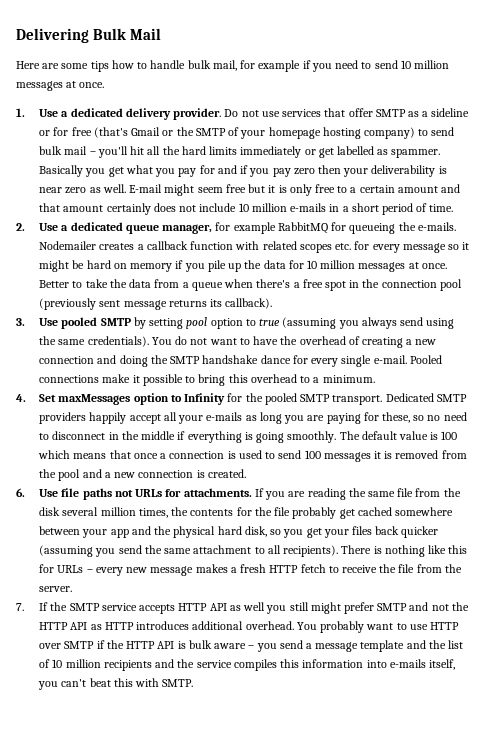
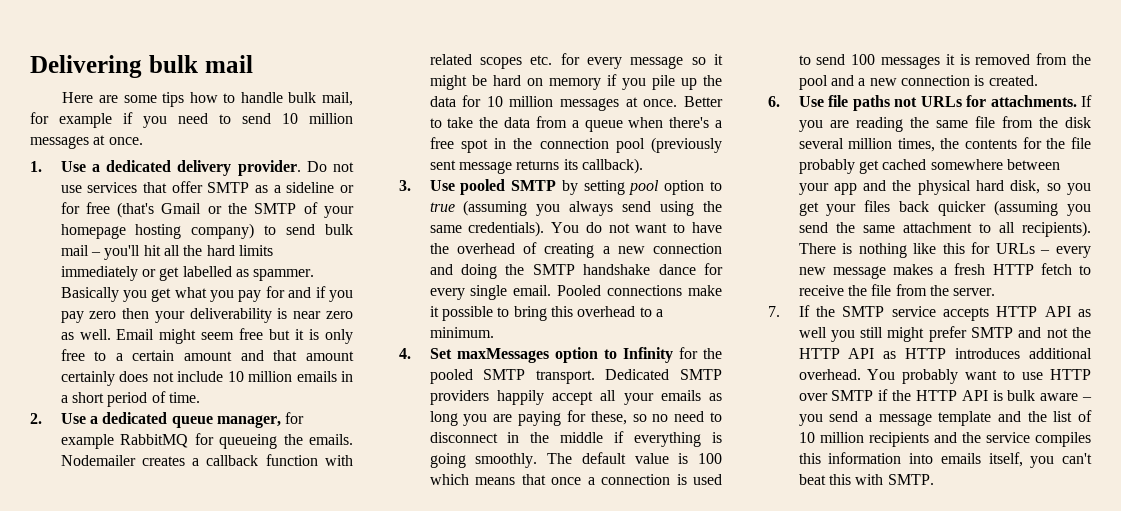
[92,28,161,40] Bulk Mail -> [148,55,253,73] bulk mail
[129,184,163,193] E-mail -> [116,329,155,340] Email
[290,203,327,212] e-mails -> [296,371,337,382] emails
[417,222,456,231] e-mails. -> [309,434,353,445] emails.
[373,355,407,364] e-mail. -> [513,285,552,296] email.
[206,412,243,421] e-mails -> [660,390,701,401] emails
[389,659,426,668] e-mails -> [940,453,981,464] emails

